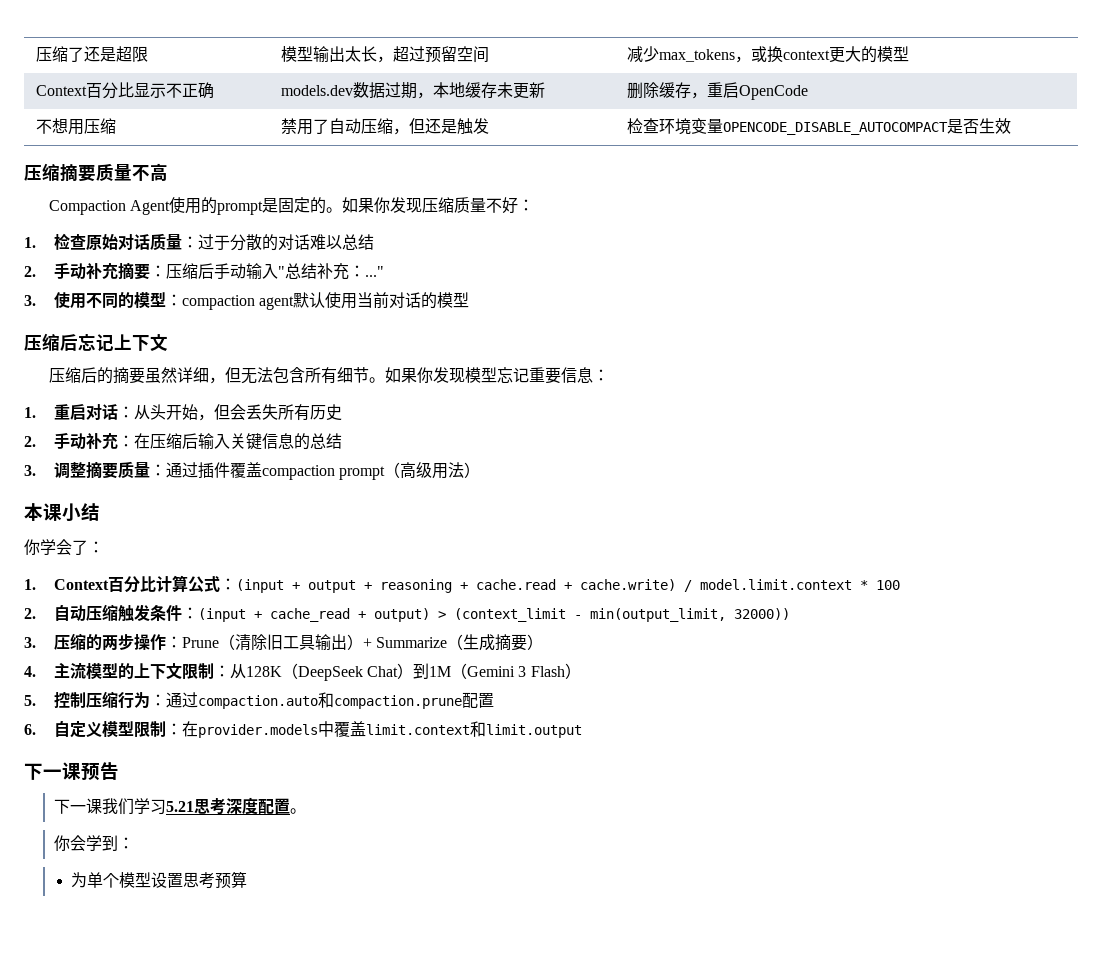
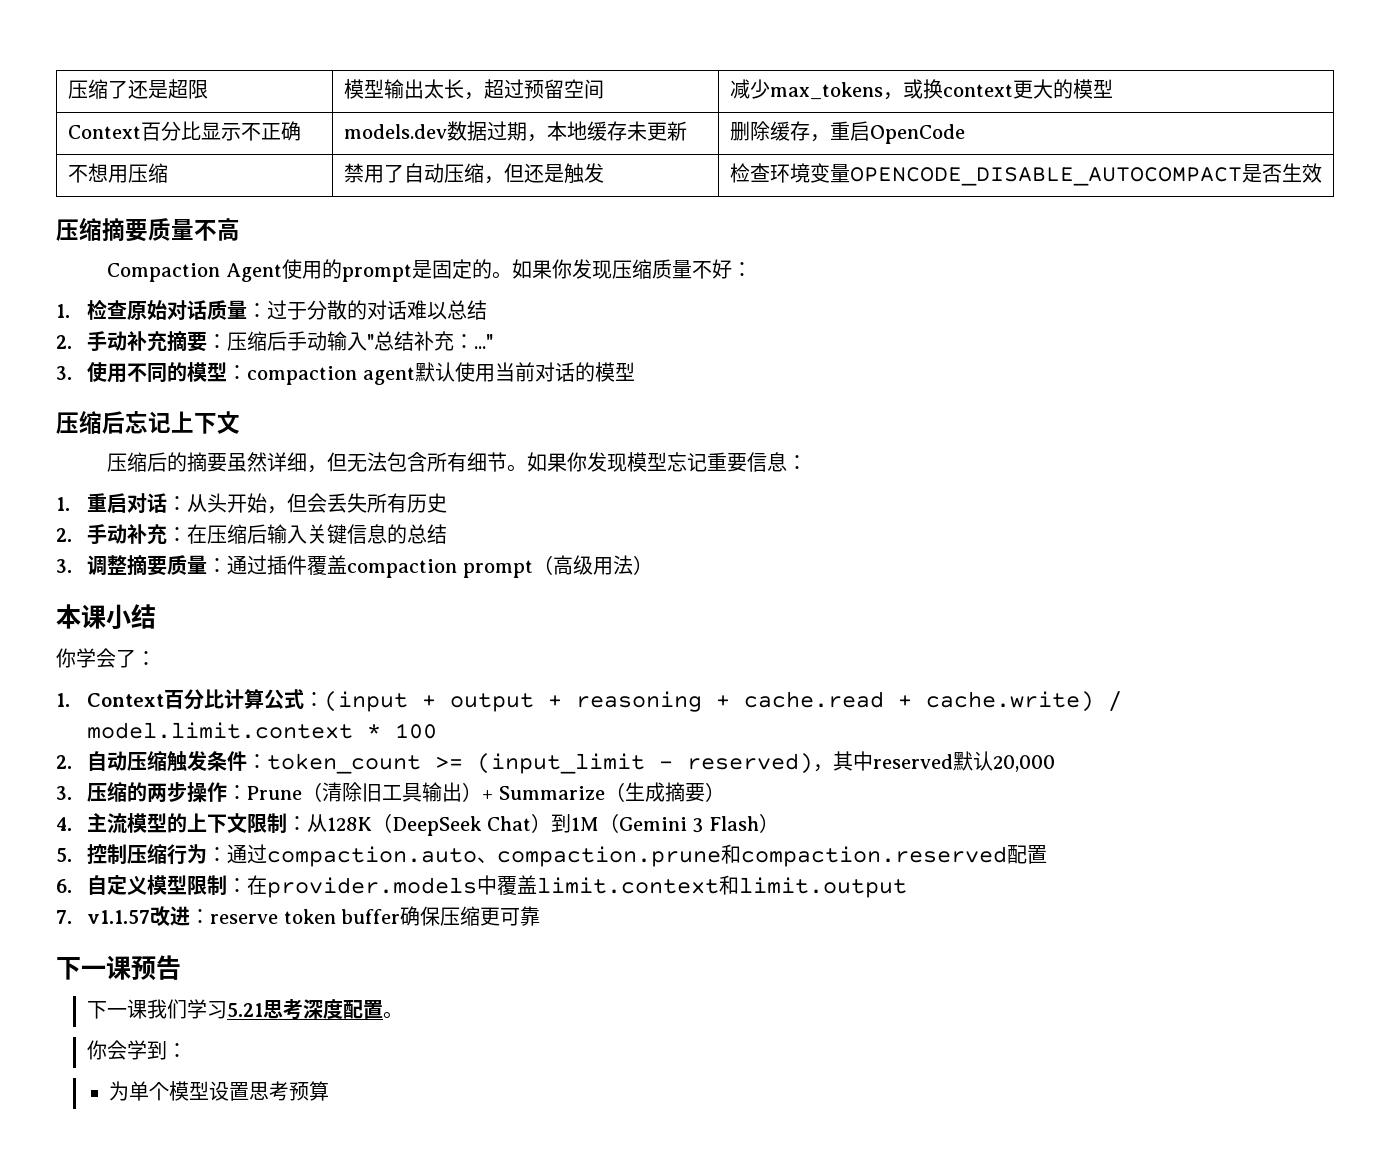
[197,608,790,622] (input + cache_read + output) > (context_limit - min(output_limit, 32000)) -> [267,751,1056,774] token_count >= (input_limit - reserved)，其中reserved默认20,000
[317,692,462,709] 和compaction.prune -> [477,844,1008,867] 、compaction.prune和compaction.reserved
(582, 731) none -> [56,906,541,926] // 7. v1.1.57改进：reserve token buffer确保压缩更可靠

